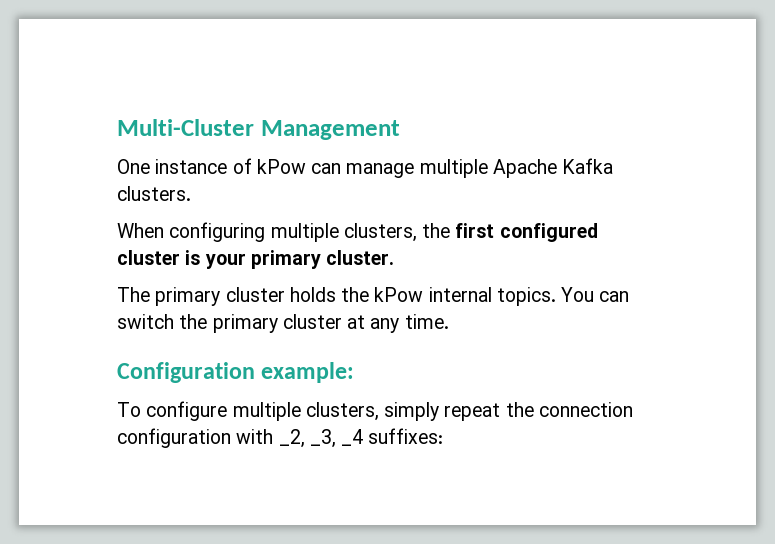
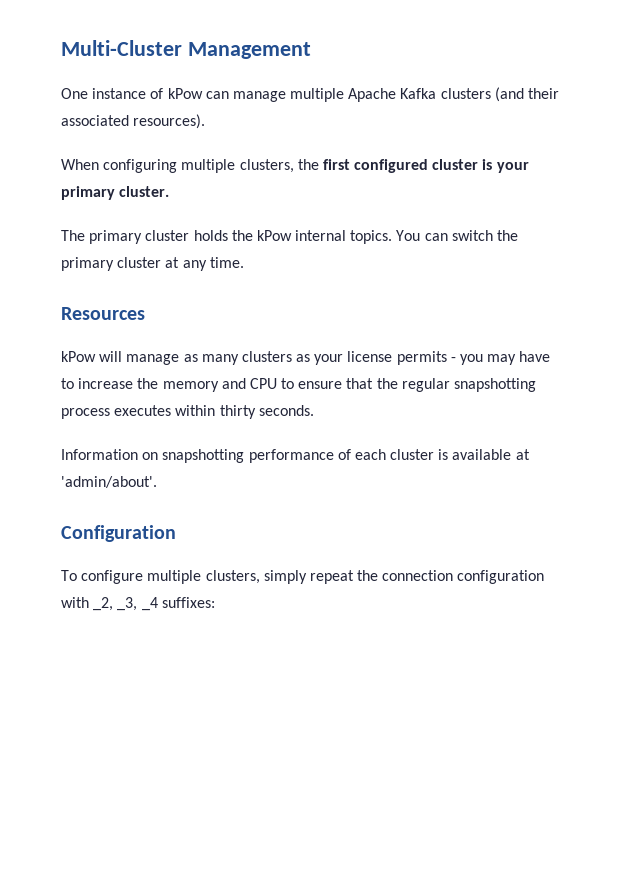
[117,186,191,201] clusters. -> [440,87,560,102] [61,114,206,129] clusters (and their associated resources).
(449, 321) none -> [61,307,145,320] [61,351,551,365] [61,378,537,392] [61,405,314,419] [61,449,530,463] [61,476,157,488] // Resources // kPow will manage as many clusters as your license permits - you may have to increase the memory and CPU to ensure that the regular snapshotting process executes within thirty seconds. // Information on snapshotting performance of each cluster is available at 'admin/about'.
[261,362,355,383] example: -> (176, 533) none

